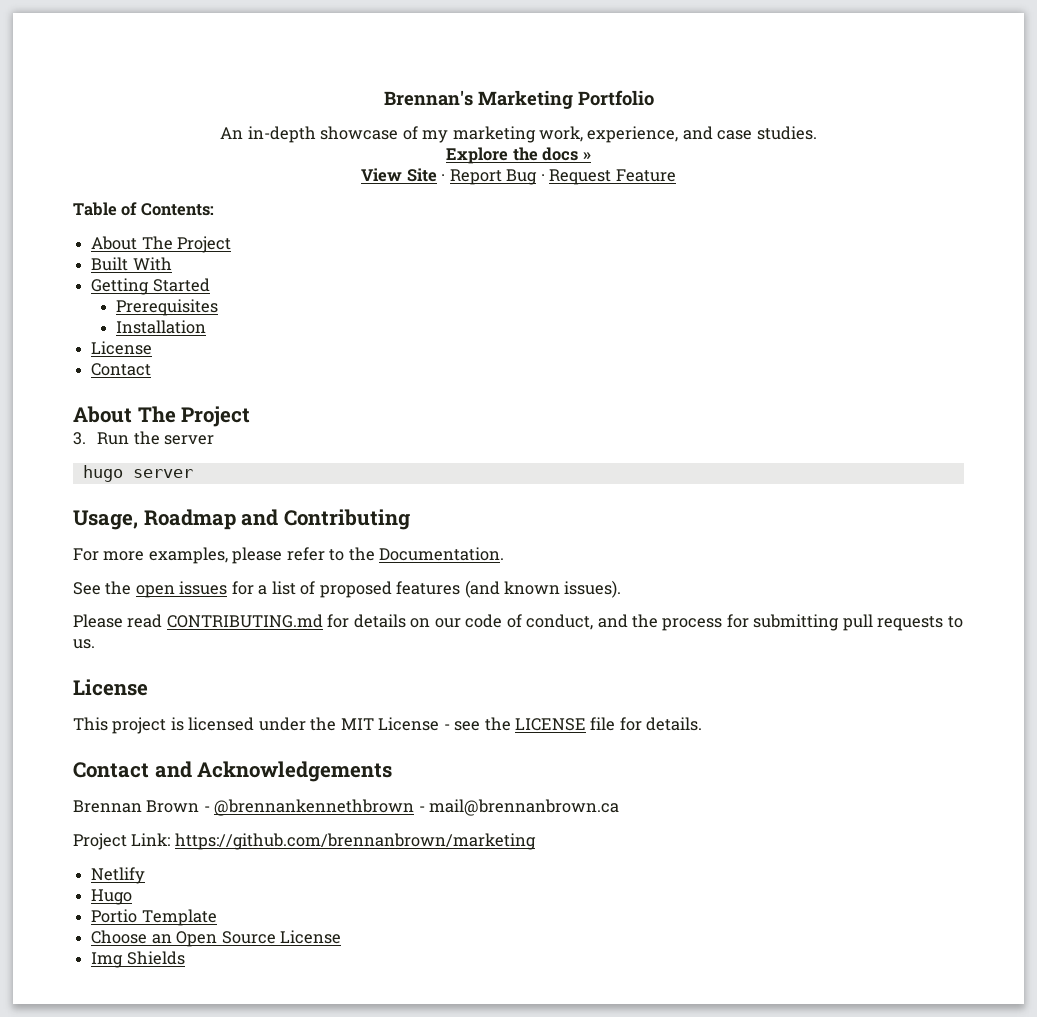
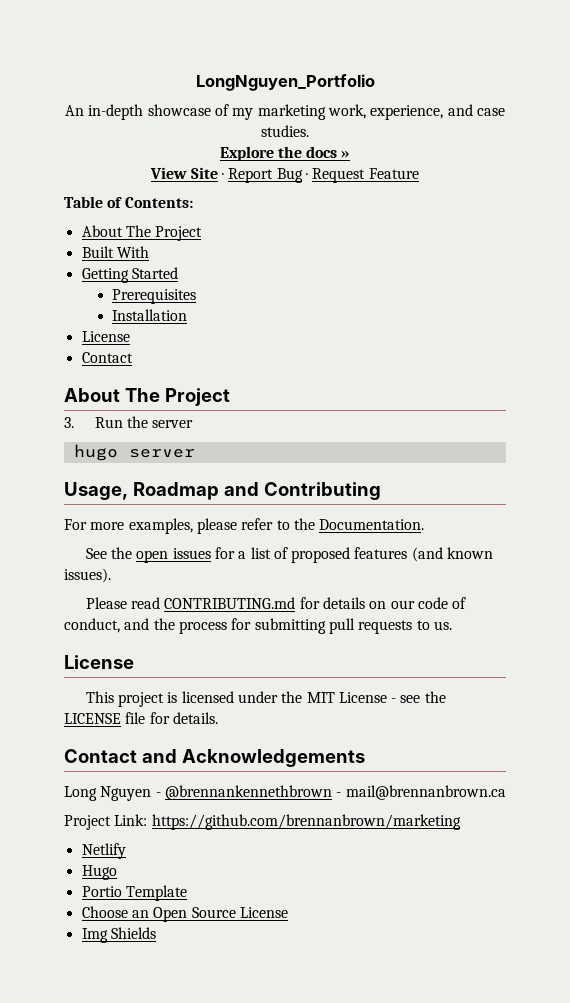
[383,90,654,109] Brennan's Marketing Portfolio -> [195,74,375,91] LongNguyen_Portfolio
[73,800,200,813] Brennan Brown -> [64,786,152,801] Long Nguyen

